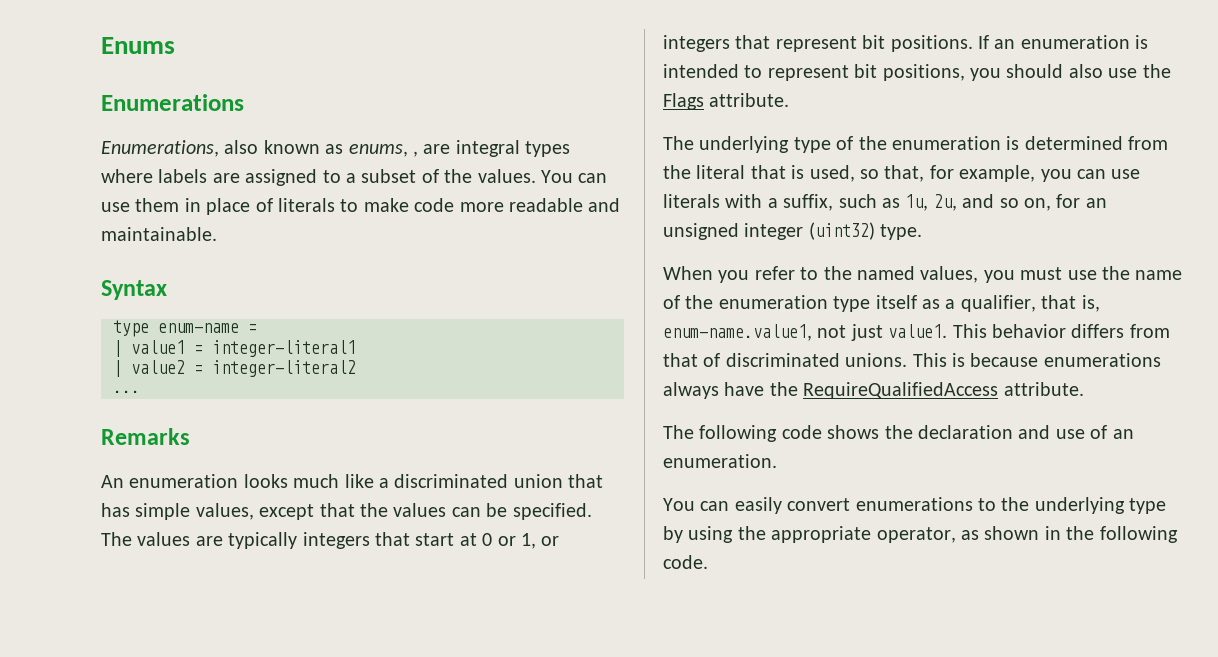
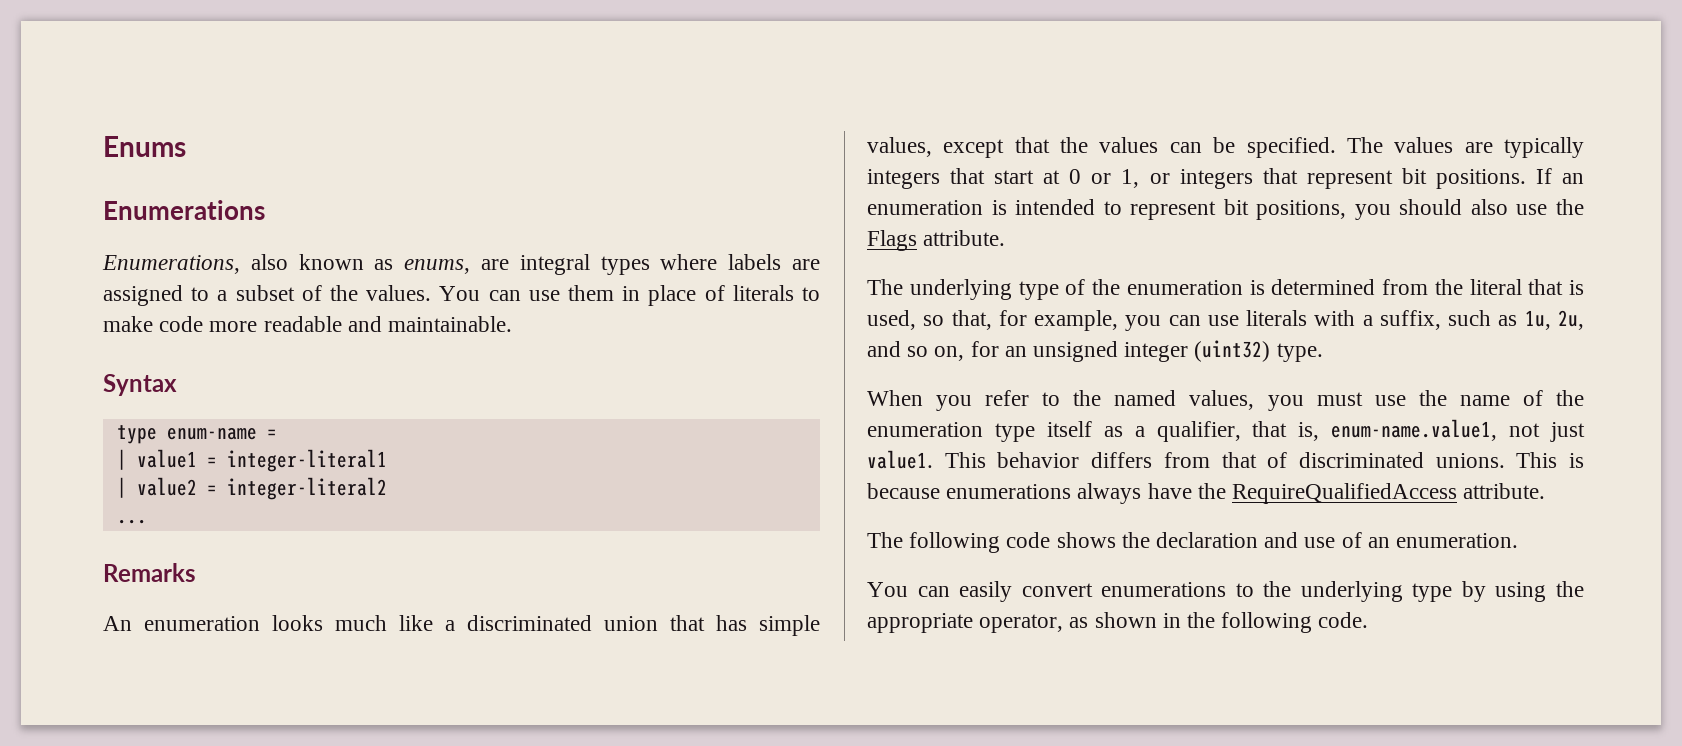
[413,151,418,157] , -> (471, 266) none

